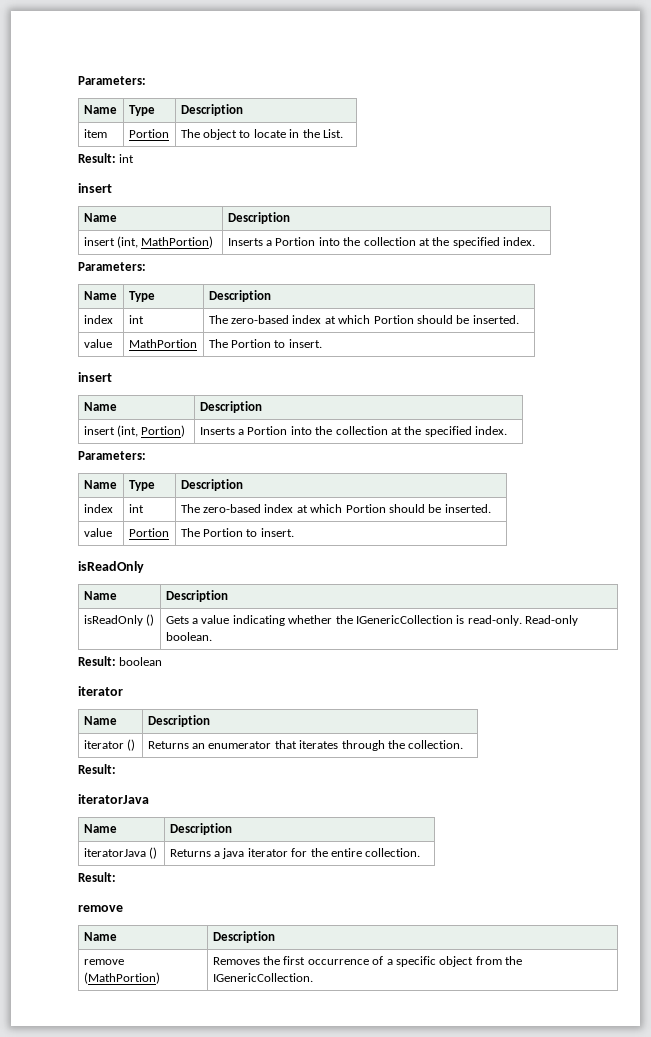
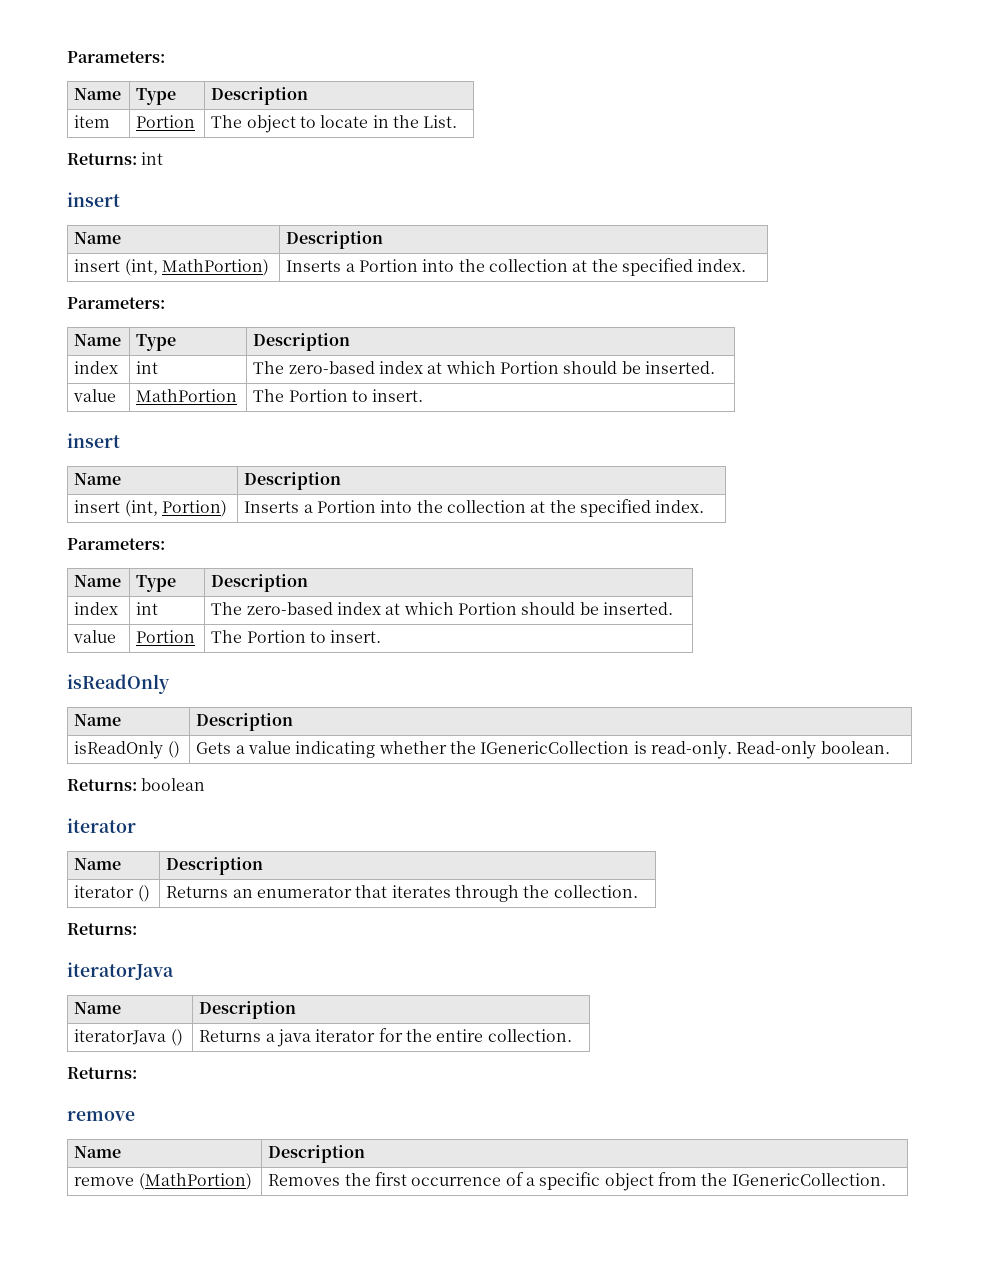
[78,153,116,163] Result: -> [67,153,137,165] Returns:
[78,656,116,666] Result: -> [67,779,137,791] Returns:
[78,764,116,774] Result: -> [67,923,137,935] Returns:
[78,872,116,882] Result: -> [67,1067,137,1079] Returns:

